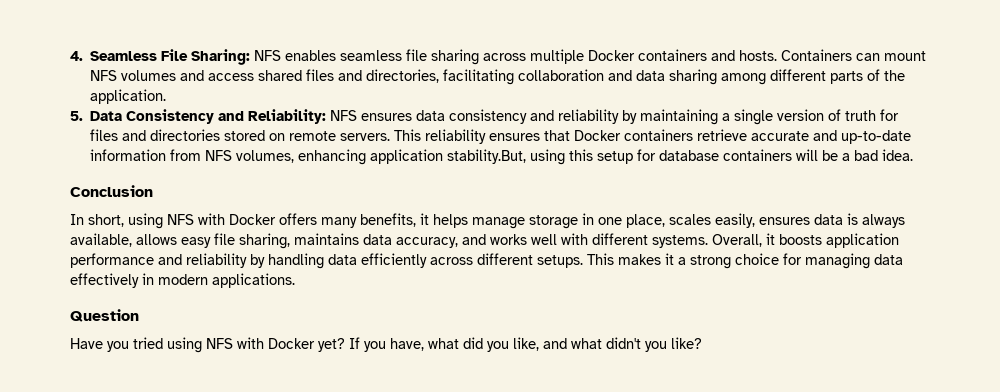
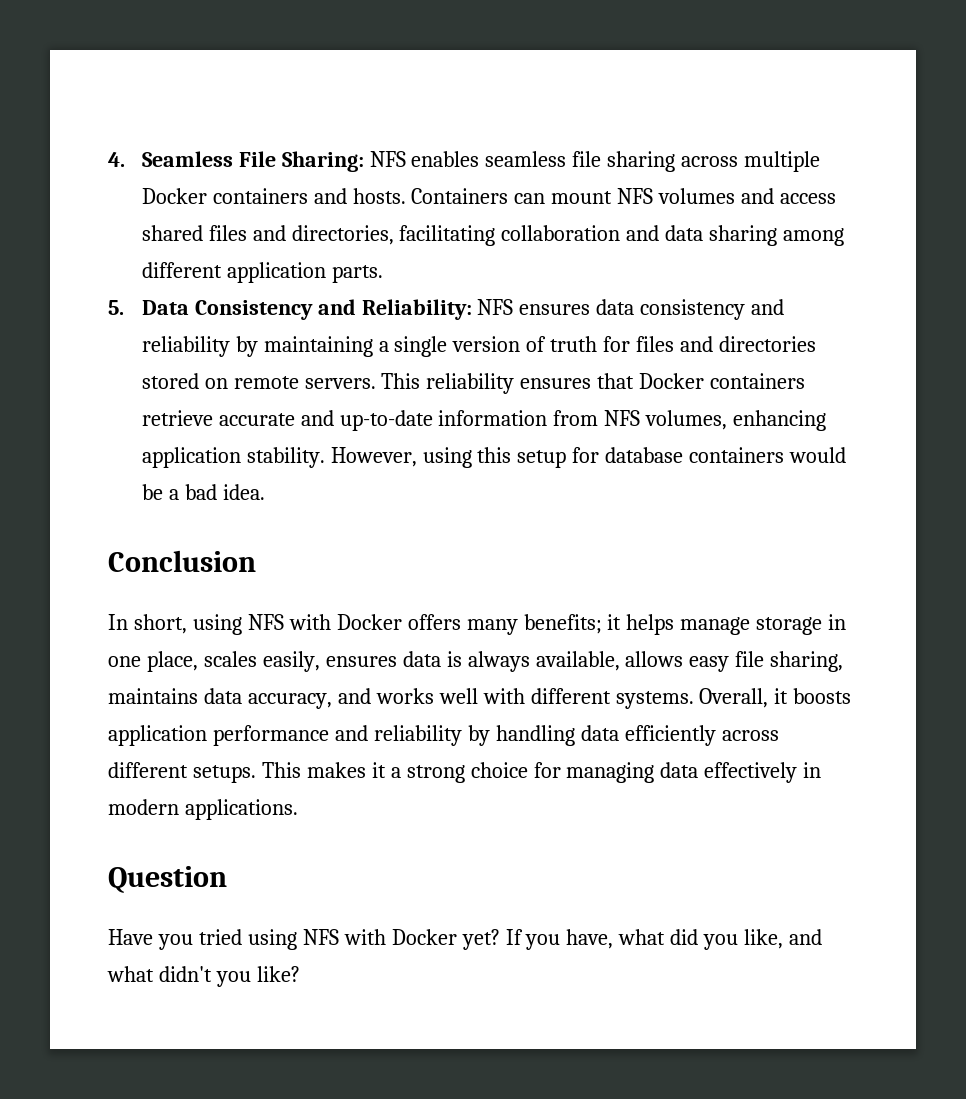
[830,69,906,84] [90,89,167,104] parts of the application. -> [226,262,383,283] application parts.
[447,149,527,164] stability.But, -> [246,447,417,468] stability. However,
[796,149,819,161] will -> [789,447,847,463] would
[360,213,416,227] benefits, -> [523,614,602,634] benefits;

